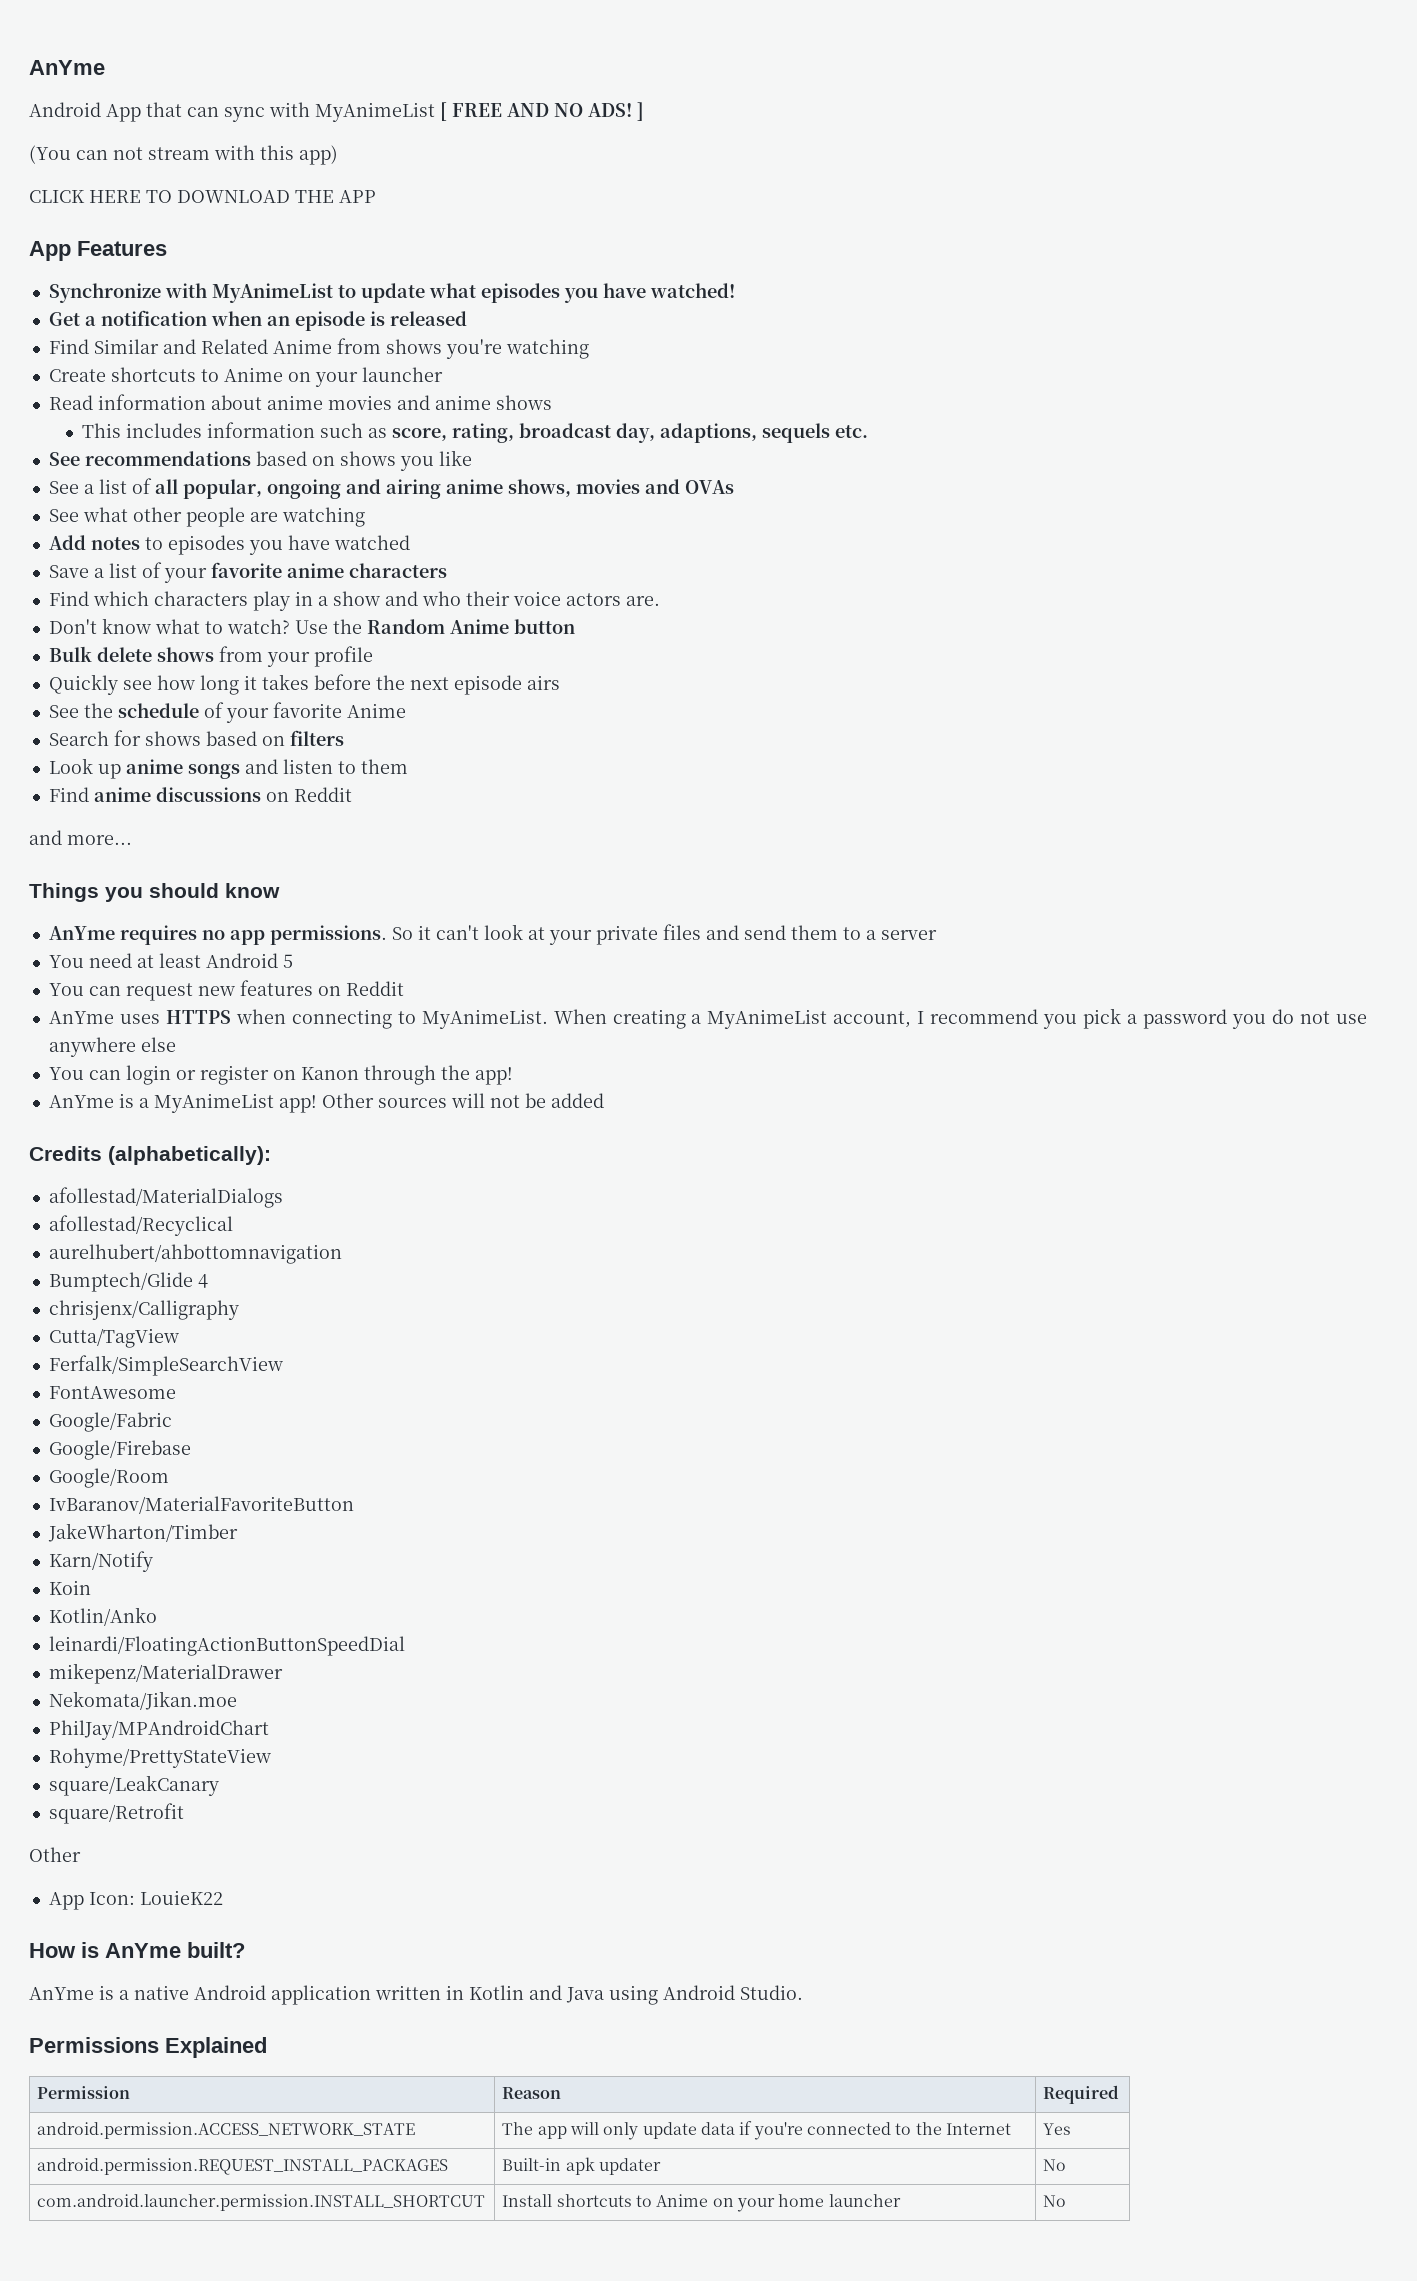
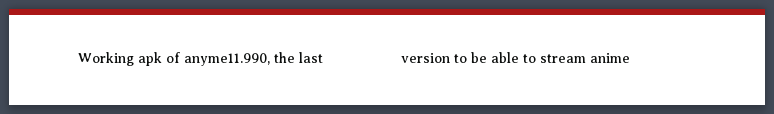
[29,60,105,75] [29,102,644,122] [29,145,338,165] [29,190,376,203] [29,241,167,261] [48,283,735,303] [48,310,467,331] [48,338,589,359] [48,367,443,387] [48,394,552,410] [82,422,869,443] [48,450,472,471] [48,478,734,499] [48,507,365,527] [48,535,410,555] [48,562,447,583] [48,591,660,611] [48,618,575,634] [48,646,373,667] [48,674,560,695] [48,702,406,723] [48,730,344,746] [48,758,408,779] [48,787,352,802] [29,830,132,845] [29,883,280,902] [48,924,937,945] [48,953,293,968] [48,980,404,1001] [48,1008,1368,1029] [48,1037,176,1057] [48,1065,513,1085] [48,1093,604,1113] [29,1146,271,1165] [48,1187,283,1208] [48,1215,233,1236] [48,1244,342,1264] [48,1272,208,1292] [48,1300,239,1320] [48,1328,179,1348] [48,1355,283,1376] [48,1386,176,1399] [48,1412,172,1432] [48,1440,191,1460] [48,1468,169,1488] [48,1496,354,1514] [47,1523,238,1542] [48,1551,153,1572] [48,1580,91,1595] [48,1607,157,1626] [48,1636,405,1656] [48,1663,283,1684] [48,1691,237,1710] [48,1720,269,1740] [48,1748,271,1768] [48,1775,219,1796] [48,1803,184,1824] [29,1847,81,1862] [48,1890,223,1910] [29,1942,245,1958] [29,1985,803,2005] [29,2037,267,2058] [37,2086,131,2099] [502,2087,562,2099] [1043,2085,1120,2104] [37,2122,416,2139] [502,2121,1011,2140] [1043,2123,1072,2135] [37,2158,449,2175] [502,2157,662,2175] [1043,2159,1067,2171] [37,2194,486,2211] [502,2194,901,2212] [1043,2195,1067,2207] AnYme // Android App that can sync with MyAnimeList [ FREE AND NO ADS! ] // (You can not stream with this app) // CLICK HERE TO DOWNLOAD THE APP // App Features // Synchronize with MyAnimeList to update what episodes you have watched! // Get a notification when an episode is released // Find Similar and Related Anime from shows you're watching // Create shortcuts to Anime on your launcher // Read information about anime movies and anime shows // This includes information such as score, rating, broadcast day, adaptions, sequels etc. // See recommendations based on shows you like // See a list of all popular, ongoing and airing anime shows, movies and OVAs // See what other people are watching // Add notes to episodes you have watched // Save a list of your favorite anime characters // Find which characters play in a show and who their voice actors are. // Don't know what to watch? Use the Random Anime button // Bulk delete shows from your profile // Quickly see how long it takes before the next episode airs // See the schedule of your favorite Anime // Search for shows based on filters // Look up anime songs and listen to them // Find anime discussions on Reddit // and more... // Things you should know // AnYme requires no app permissions. So it can't look at your private files and send them to a server // You need at least Android 5 // You can request new features on Reddit // AnYme uses HTTPS when connecting to MyAnimeList. When creating a MyAnimeList account, I recommend you pick a password you do not use anywhere else // You can login or register on Kanon through the app! // AnYme is a MyAnimeList app! Other sources will not be added // Credits (alphabetically): // afollestad/MaterialDialogs // afollestad/Recyclical // aurelhubert/ahbottomnavigation // Bumptech/Glide 4 // chrisjenx/Calligraphy // Cutta/TagView // Ferfalk/SimpleSearchView // FontAwesome // Google/Fabric // Google/Firebase // Google/Room // IvBaranov/MaterialFavoriteButton // JakeWharton/Timber // Karn/Notify // Koin // Kotlin/Anko // leinardi/FloatingActionButtonSpeedDial // mikepenz/MaterialDrawer // Nekomata/Jikan.moe // PhilJay/MPAndroidChart // Rohyme/PrettyStateView // square/LeakCanary // square/Retrofit // Other // App Icon: LouieK22 // How is AnYme built? // AnYme is a native Android application written in Kotlin and Java using Android Studio. // Permissions Explained // Permission | Reason | Required // android.permission.ACCESS_NETWORK_STATE | The app will only update data if you're connected to the Internet | Yes // android.permission.REQUEST_INSTALL_PACKAGES | Built-in apk updater | No // com.android.launcher.permission.INSTALL_SHORTCUT | Install shortcuts to Anime on your home launcher | No -> [78,52,630,66] Working apk of anyme11.990, the last version to be able to stream anime

